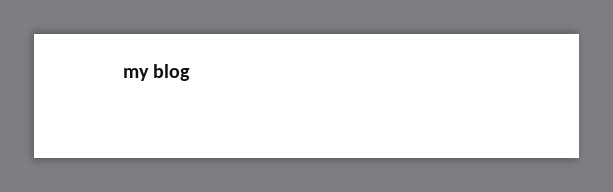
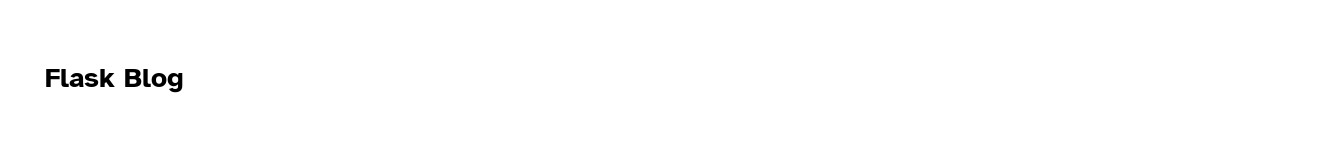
[123,64,191,81] my blog -> [45,69,184,93] Flask Blog

